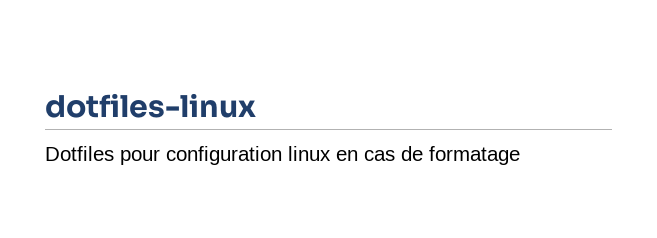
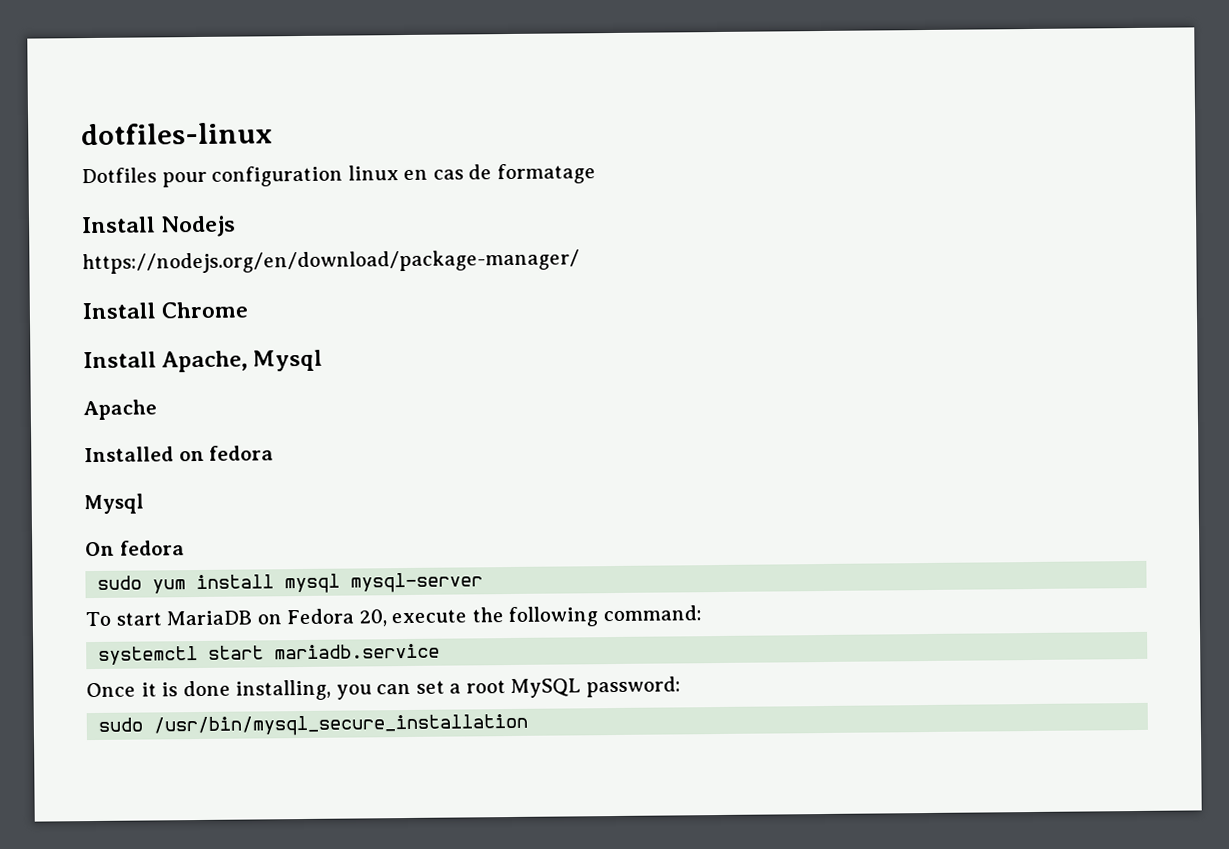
(520, 155) none -> [81,215,237,238] [82,249,580,275] [82,301,249,320] [83,349,324,373] [83,399,157,421] [84,445,275,463] [84,493,144,515] [85,540,185,557] [97,572,484,594] [85,605,702,628] [98,643,441,665] [86,676,681,701] [98,713,529,737] // Install Nodejs // https://nodejs.org/en/download/package-manager/ // Install Chrome // Install Apache, Mysql // Apache // Installed on fedora // Mysql // On fedora // sudo yum install mysql mysql-server // To start MariaDB on Fedora 20, execute the following command: // systemctl start mariadb.service // Once it is done installing, you can set a root MySQL password: // sudo /usr/bin/mysql_secure_installation

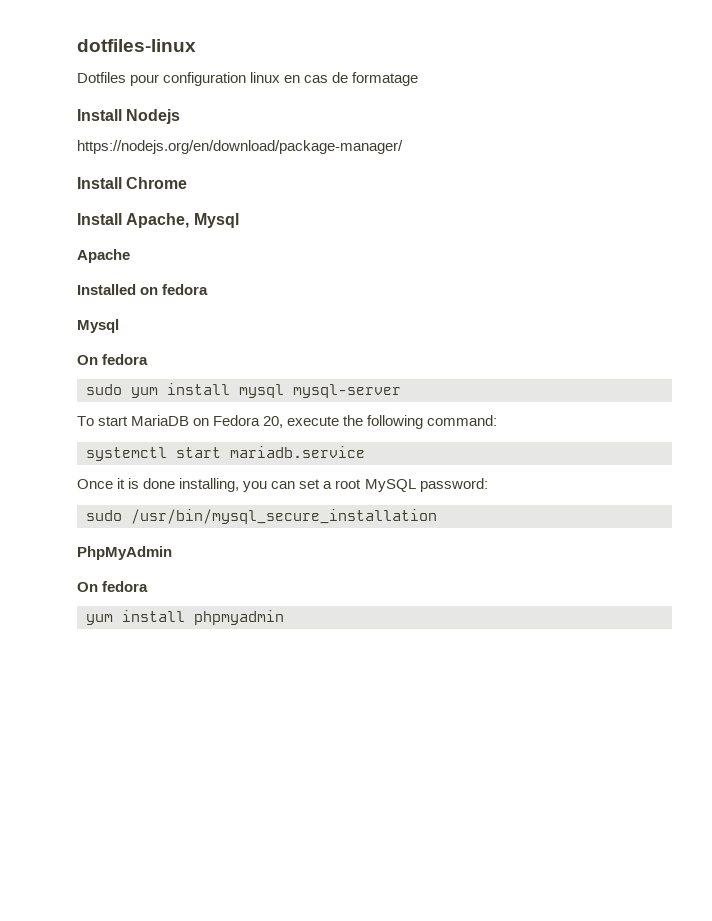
(529, 725) none -> [77,546,172,560] [77,581,149,592] [86,610,284,625] // PhpMyAdmin // On fedora // yum install phpmyadmin

